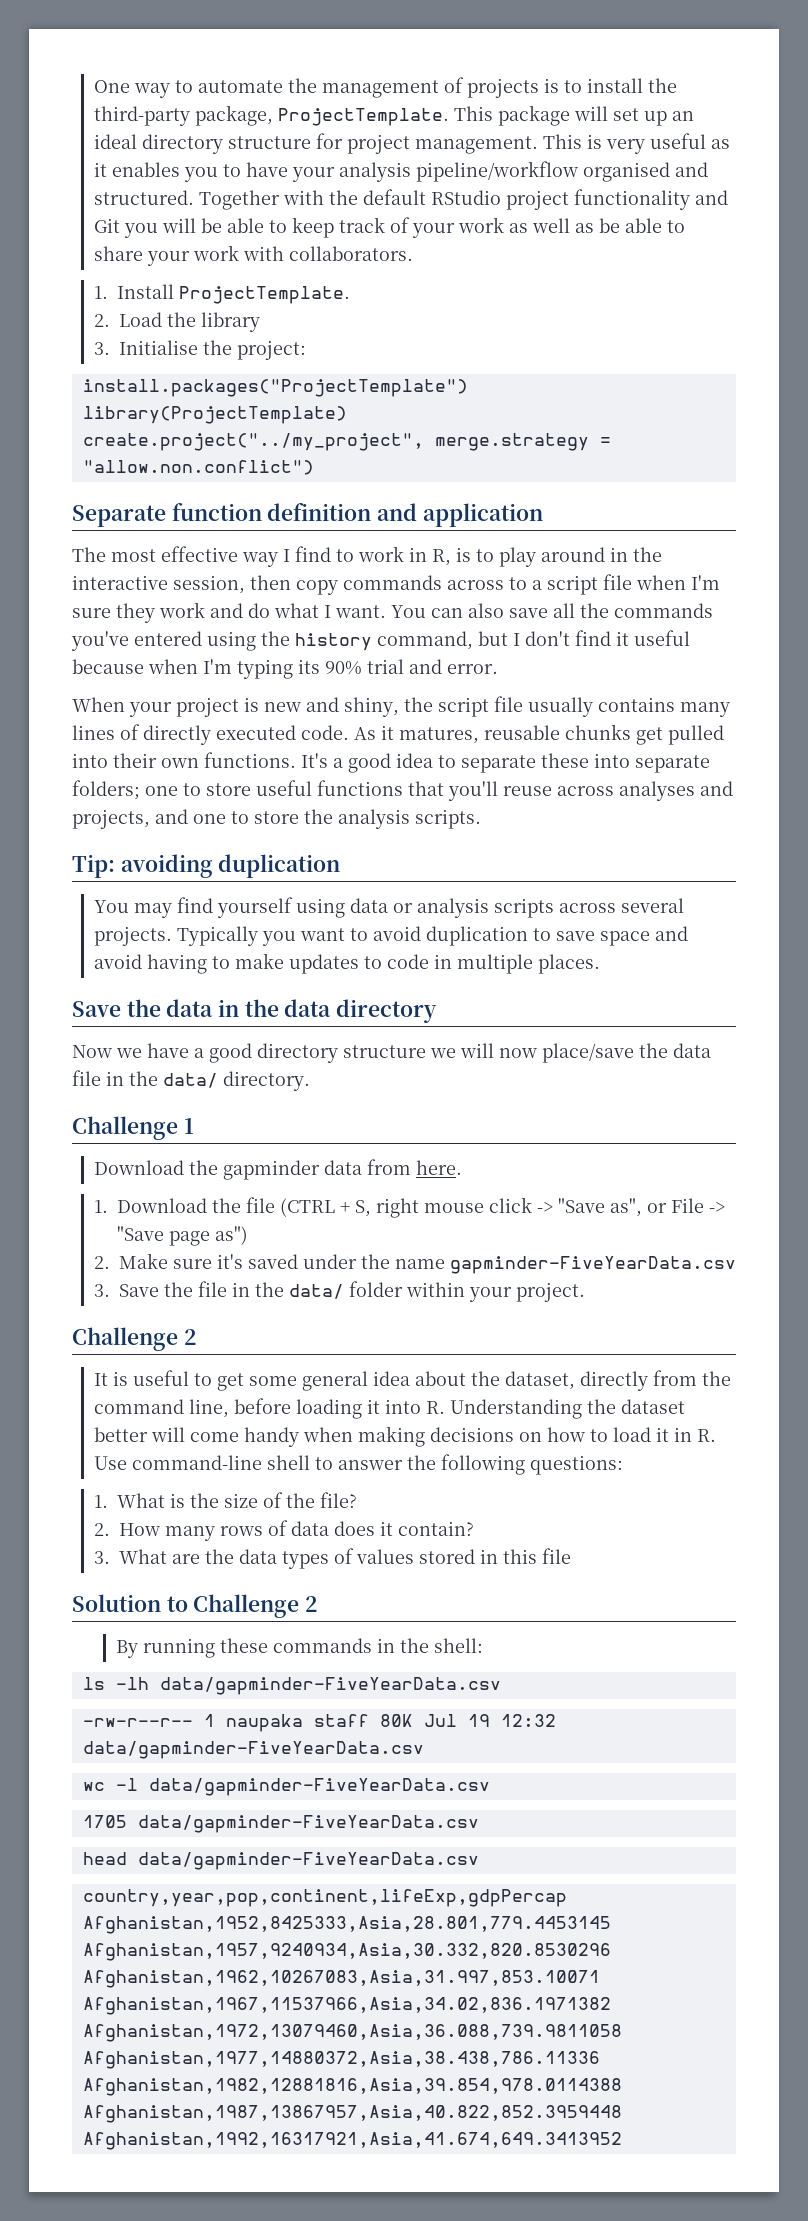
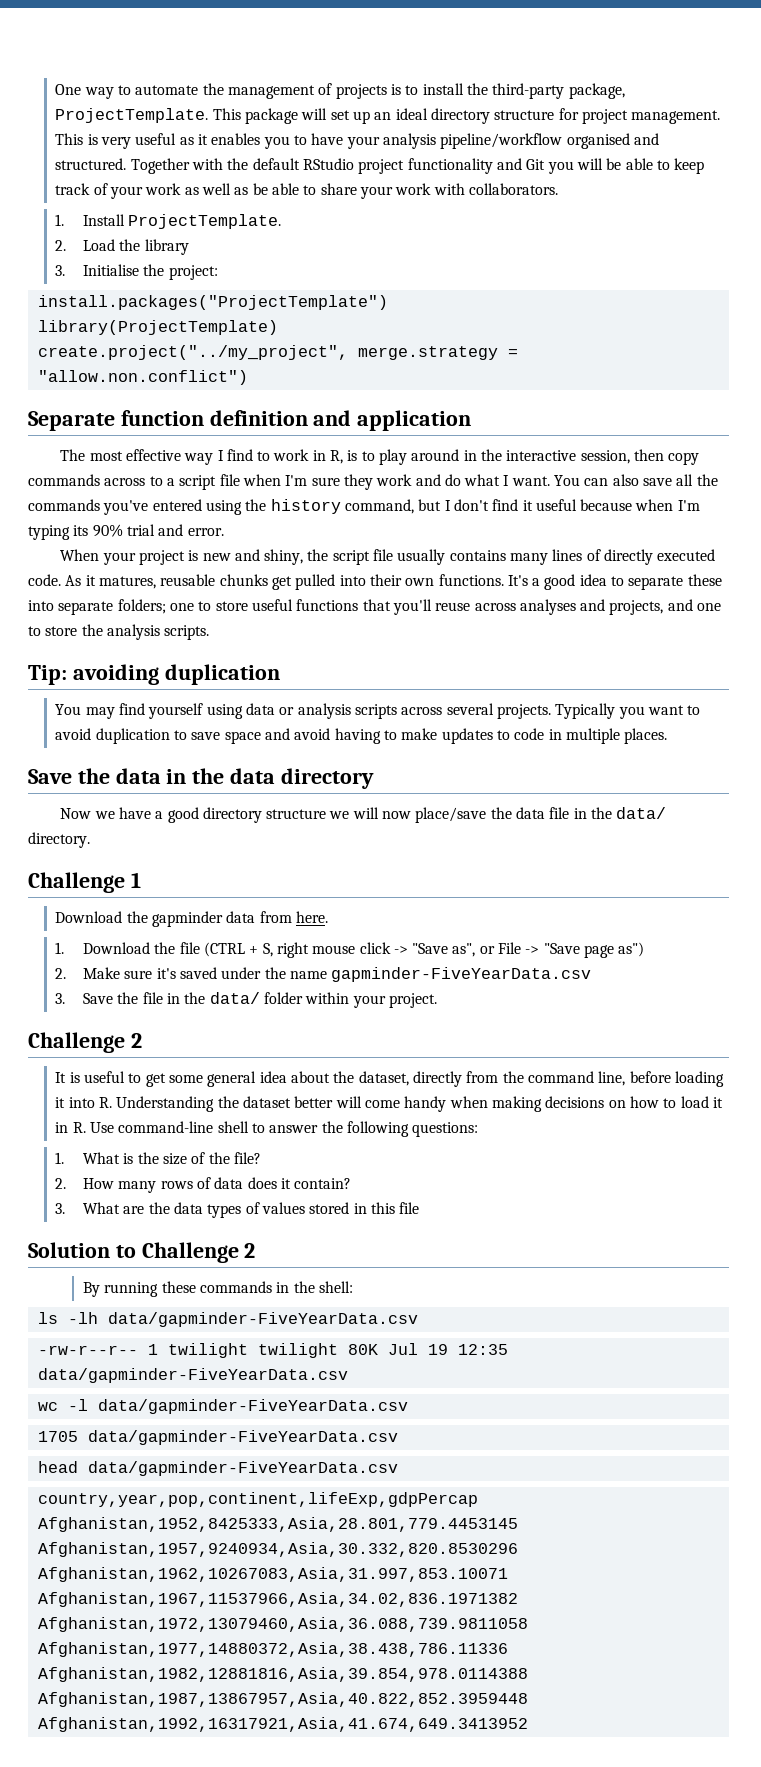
[225,1714,369,1732] naupaka staff -> [167,1343,338,1358] twilight twilight
[500,1714,556,1727] 12:32 -> [457,1344,508,1355] 12:35

